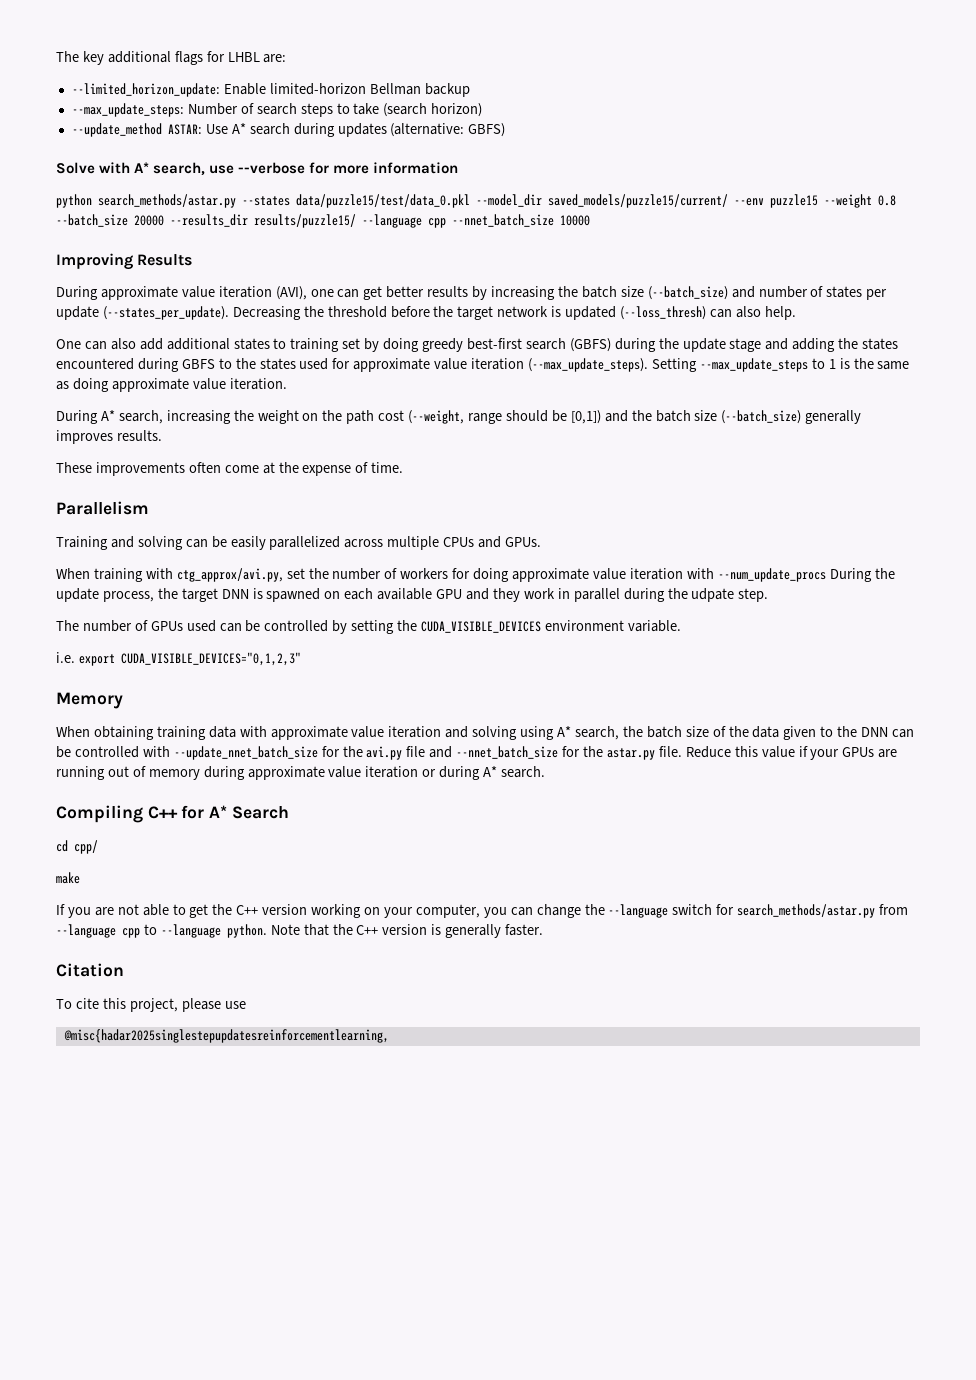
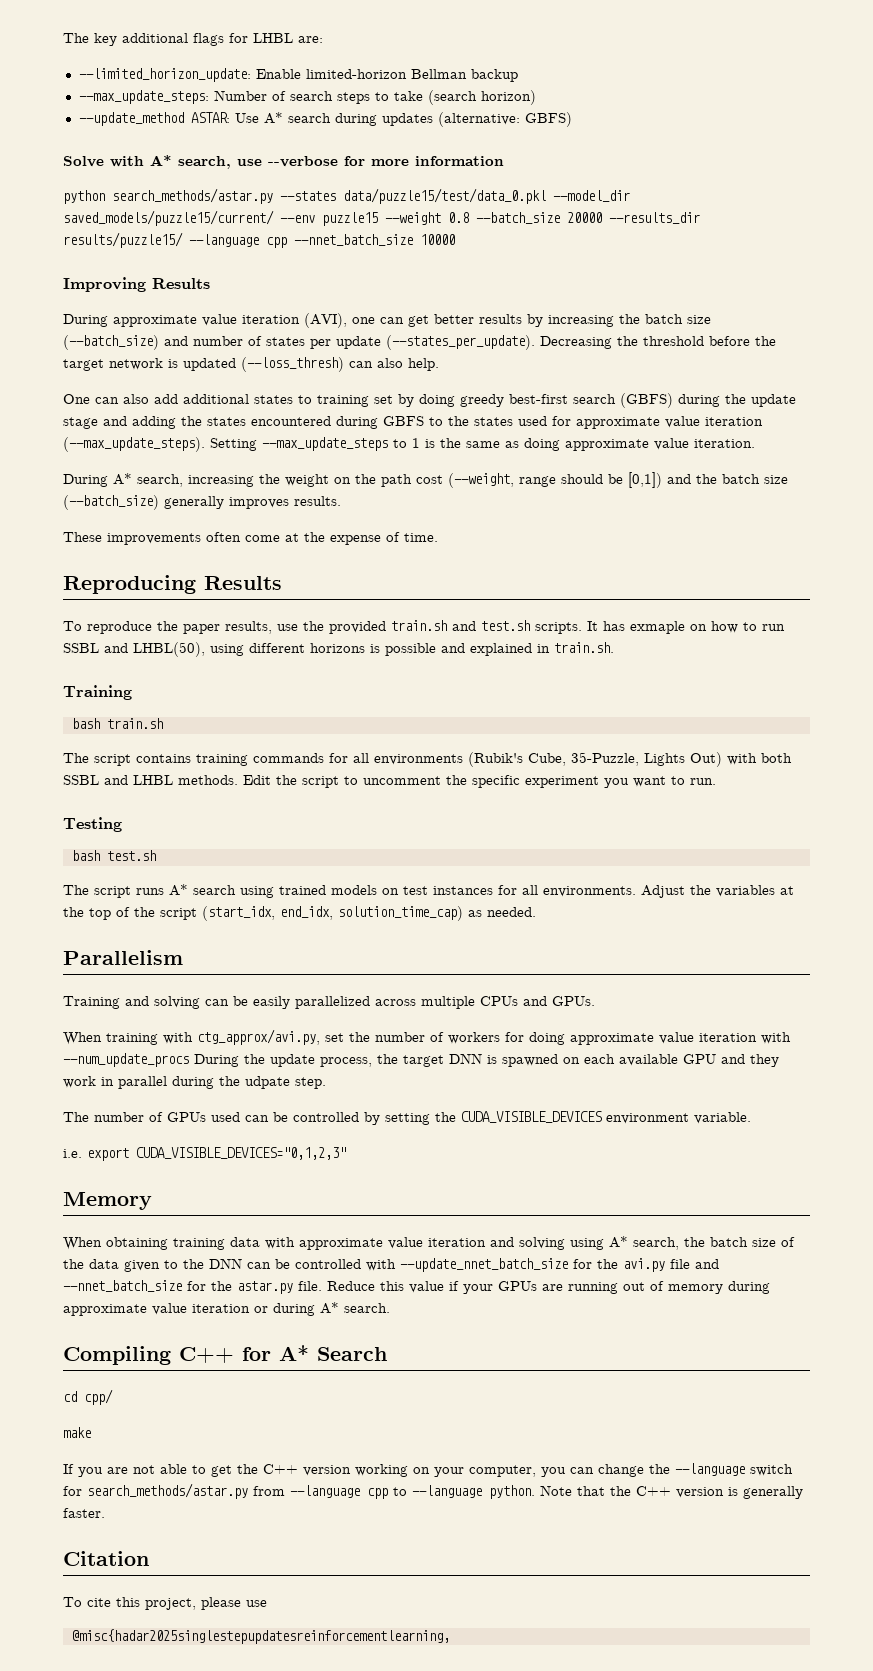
(404, 467) none -> [63,575,282,594] [63,620,785,634] [63,642,614,657] [63,685,132,700] [71,718,163,729] [63,752,792,767] [63,775,716,788] [63,817,122,832] [71,850,156,861] [63,884,794,898] [63,906,536,921] // Reproducing Results // To reproduce the paper results, use the provided train.sh and test.sh scripts. It has exmaple on how to run SSBL and LHBL(50), using different horizons is possible and explained in train.sh. // Training // bash train.sh // The script contains training commands for all environments (Rubik's Cube, 35-Puzzle, Lights Out) with both SSBL and LHBL methods. Edit the script to uncomment the specific experiment you want to run. // Testing // bash test.sh // The script runs A* search using trained models on test instances for all environments. Adjust the variables at the top of the script (start_idx, end_idx, solution_time_cap) as needed.

